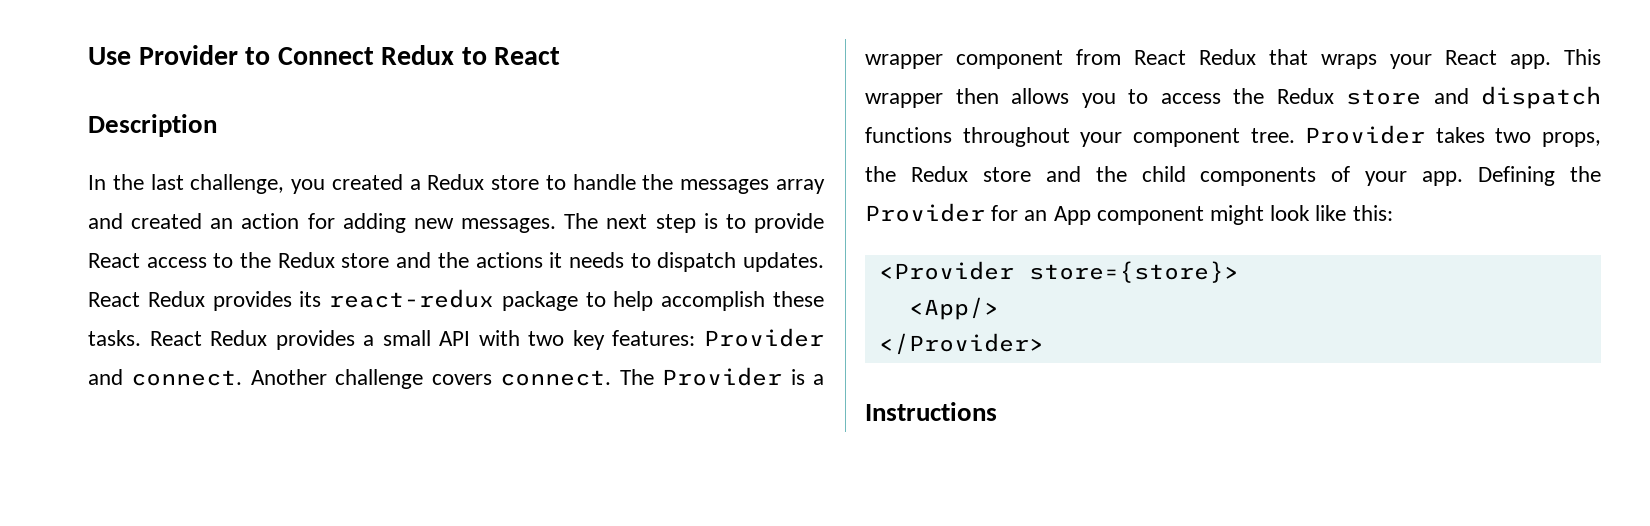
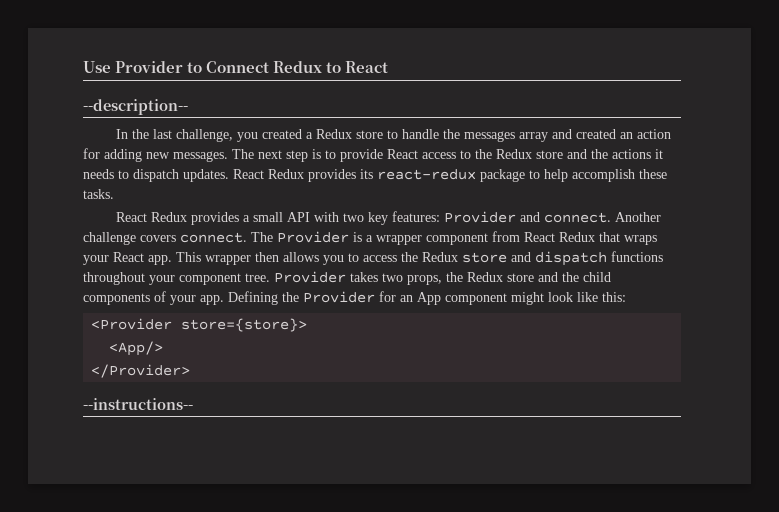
[88,114,217,137] Description -> [83,99,188,115] --description--
(141, 338) none -> (114, 194) //
[865,402,997,421] Instructions -> [83,398,193,410] --instructions--

